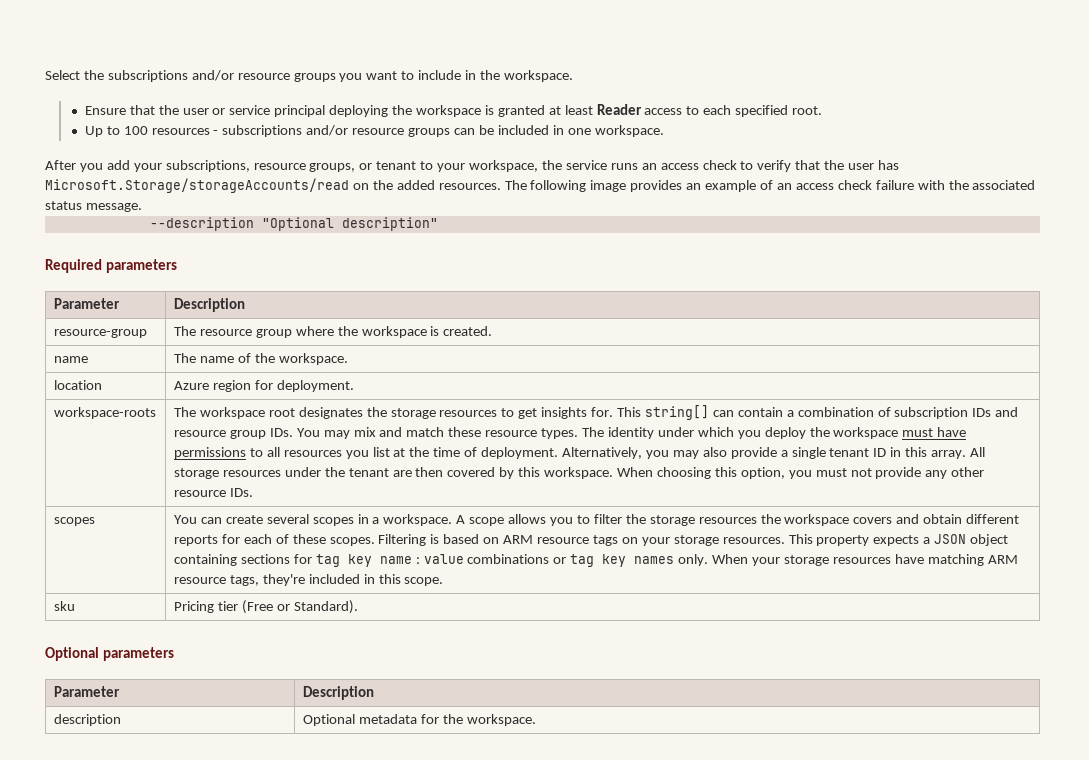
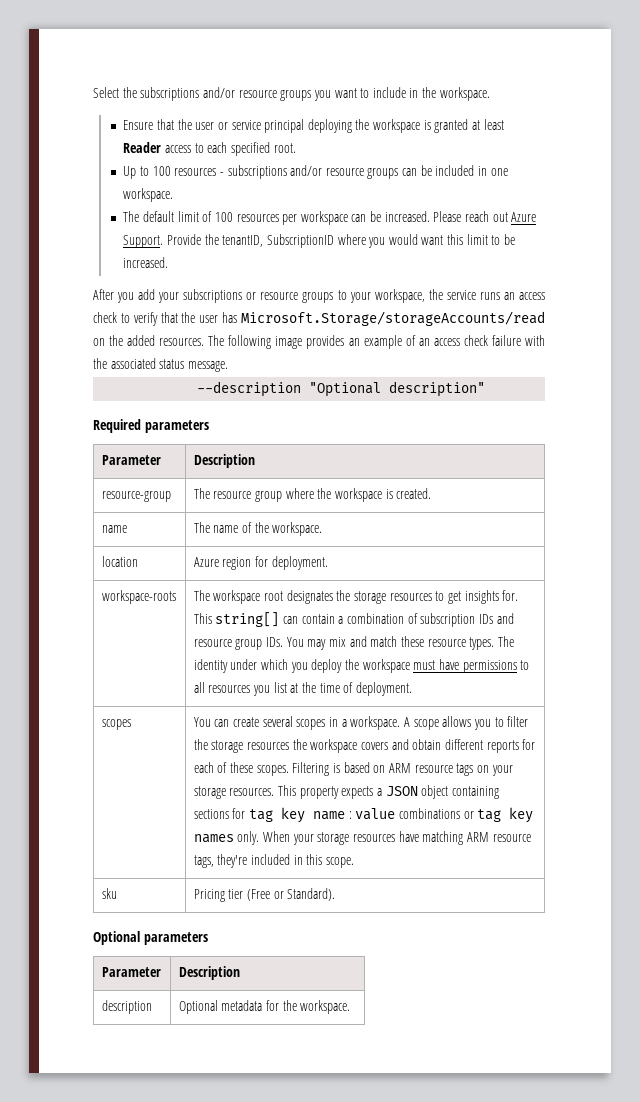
(664, 131) none -> [123,211,537,225] [123,234,516,248] [123,257,169,268] // The default limit of 100 resources per workspace can be increased. Please reach out Azure Support. Provide the tenantID, SubscriptionID where you would want this limit to be increased.
[165,160,417,172] subscriptions, resource groups, or tenant -> [183,289,334,303] subscriptions or resource groups
[562,447,986,459] [173,467,985,479] [173,488,253,497] Alternatively, you may also provide a single tenant ID in this array. All storage resources under the tenant are then covered by this workspace. When choosing this option, you must not provide any other resource IDs. -> (412, 689) none

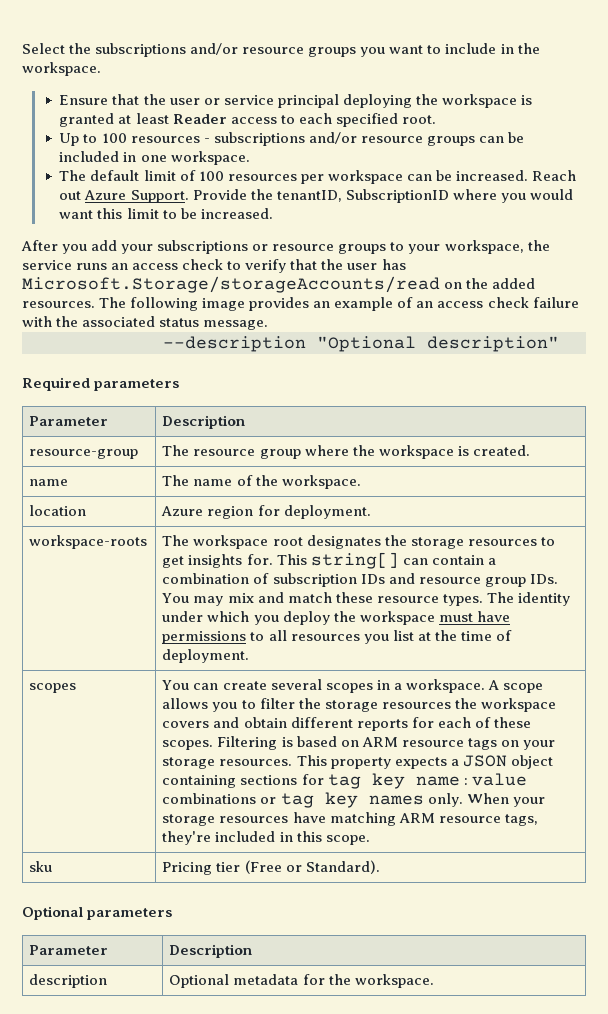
[433,211,490,222] Please reach -> [531,170,576,181] Reach

